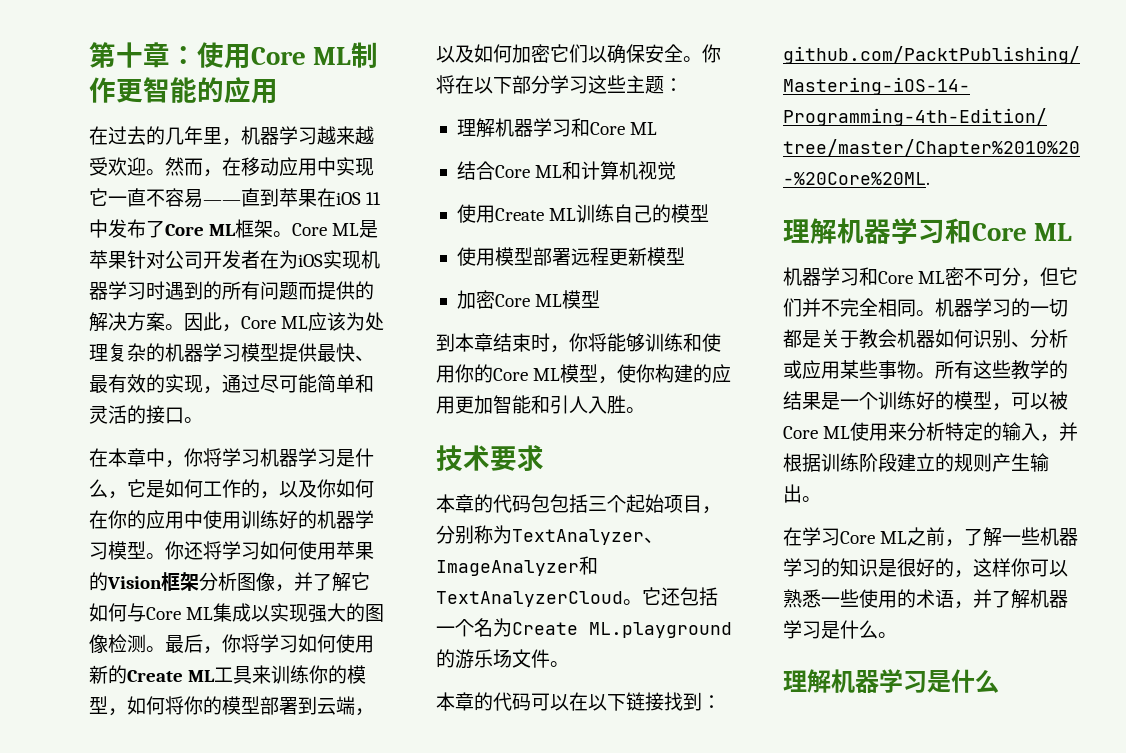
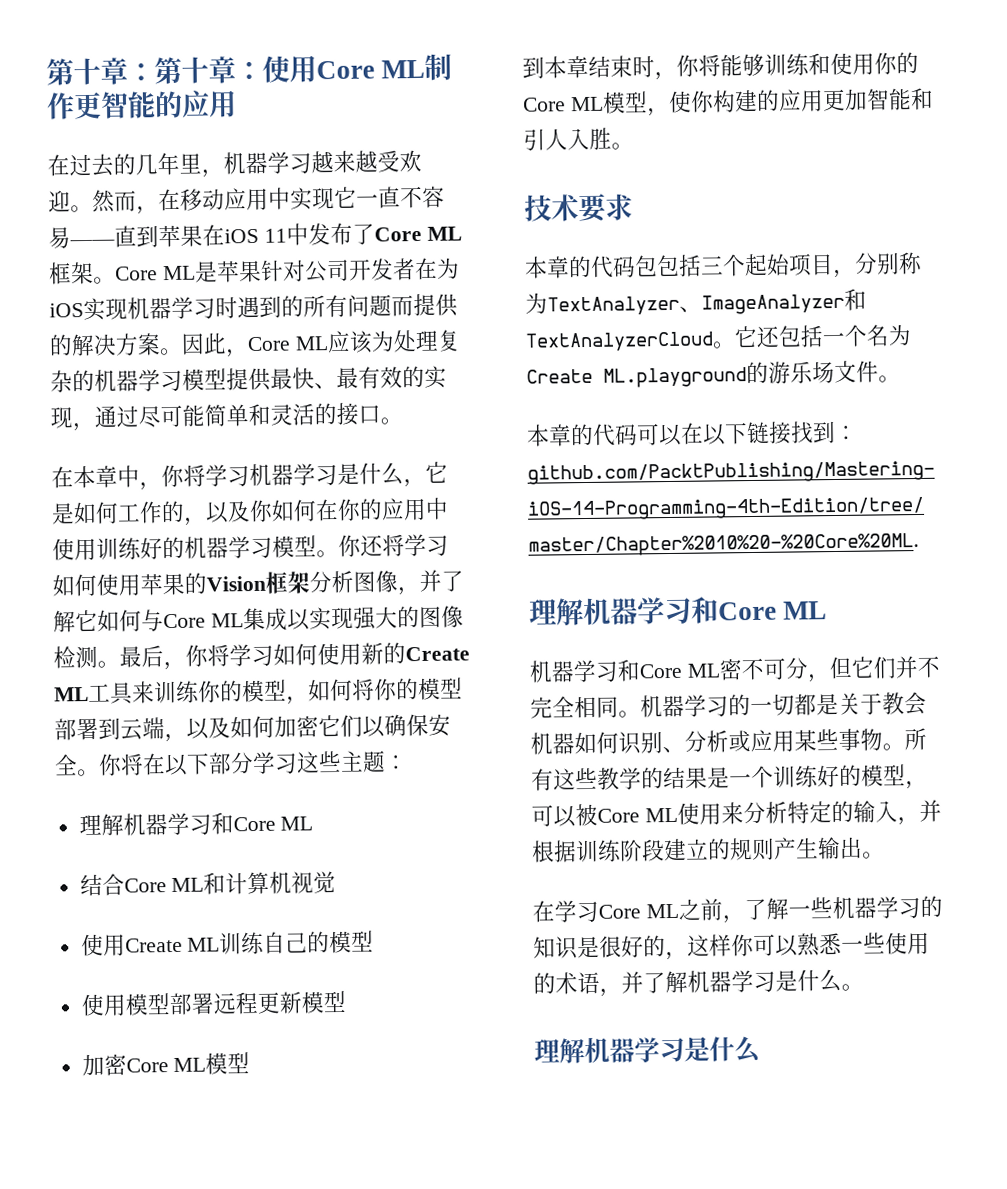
[89,42,197,68] 第十章： -> [46,56,263,86] 第十章：第十章：

